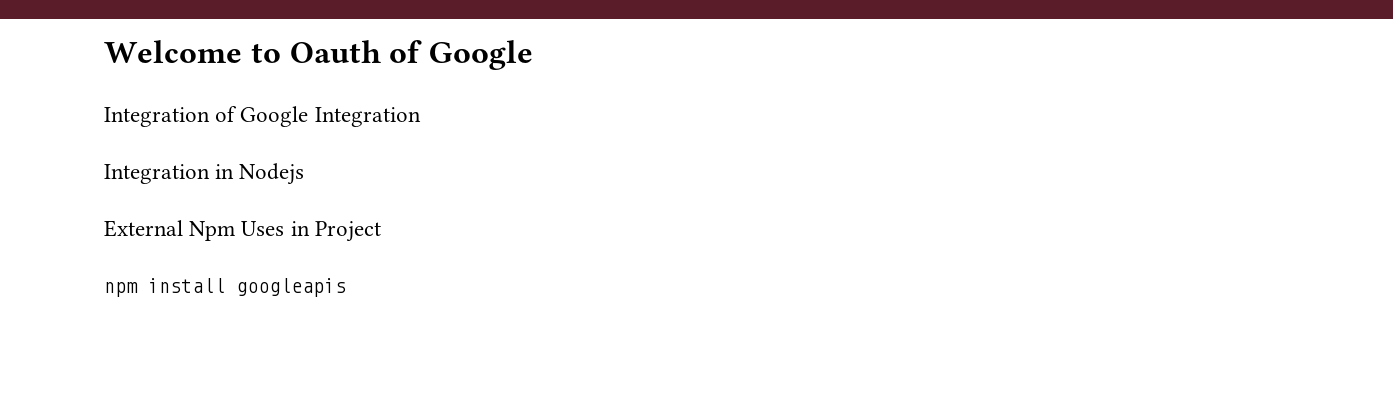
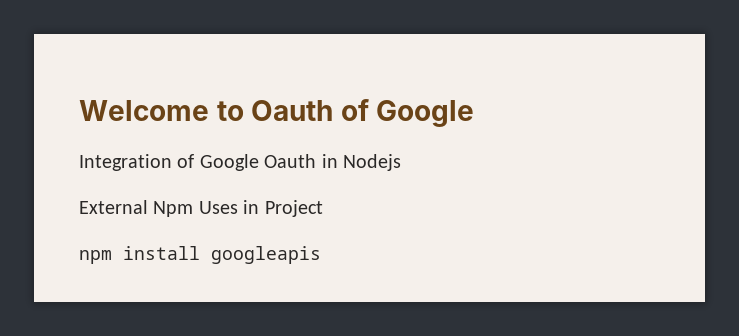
[314,107,421,127] [104,164,210,184] Integration // Integration -> [264,154,317,168] Oauth

